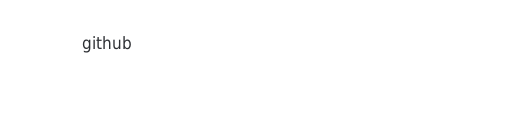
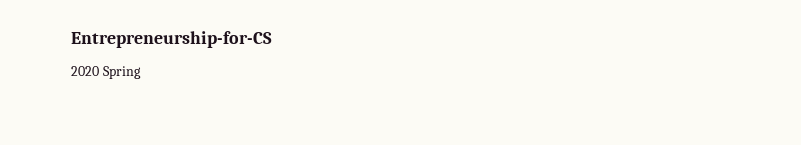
[82,36,132,53] github -> [71,31,272,48] [71,66,141,79] Entrepreneurship-for-CS // 2020 Spring

